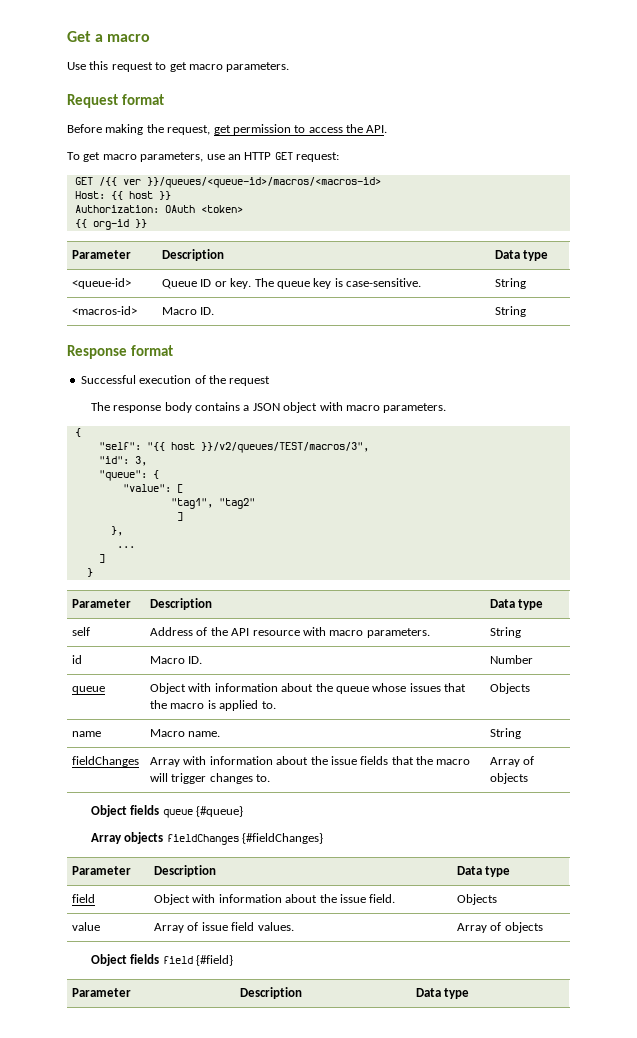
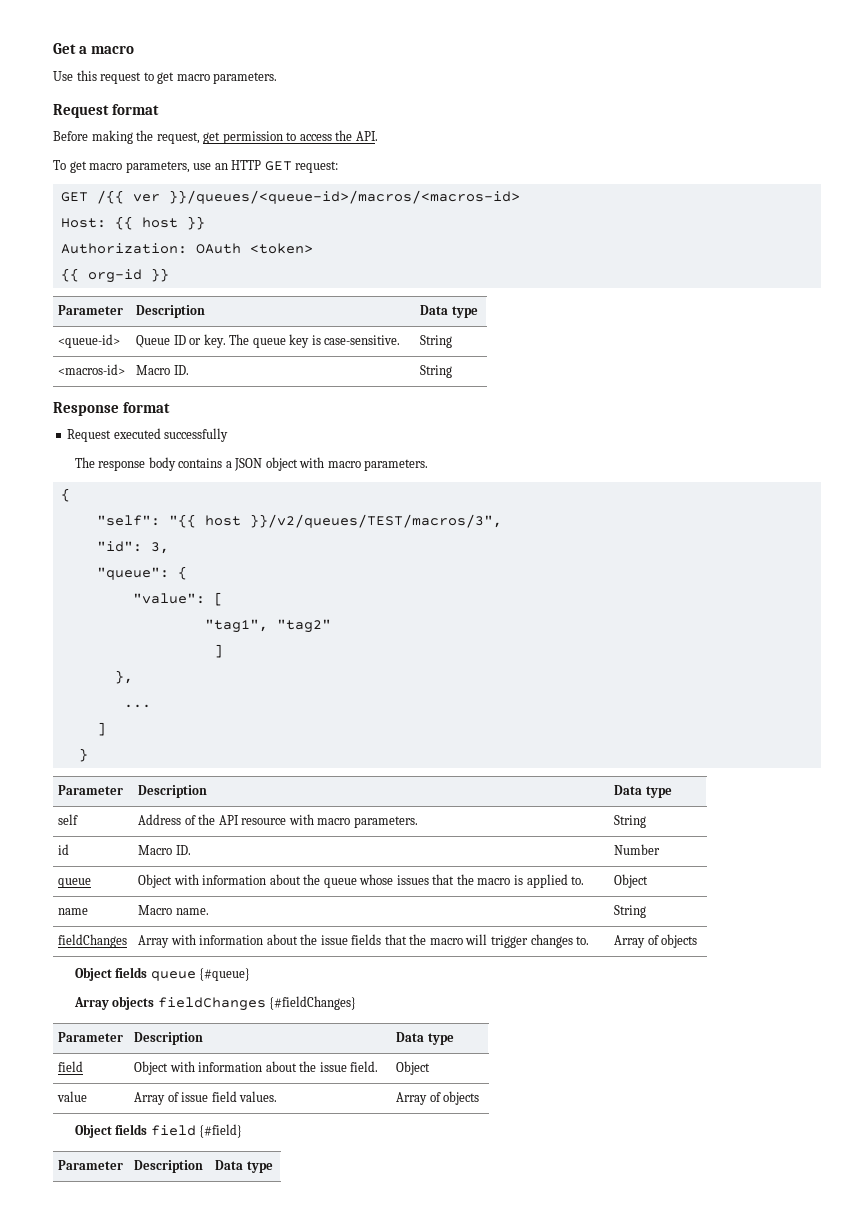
[80,375,271,386] Successful execution of the request -> [67,428,229,442] Request executed successfully
[490,683,531,694] Objects -> [614,874,649,888] Object
[457,894,498,905] Objects -> [396,1061,431,1075] Object

